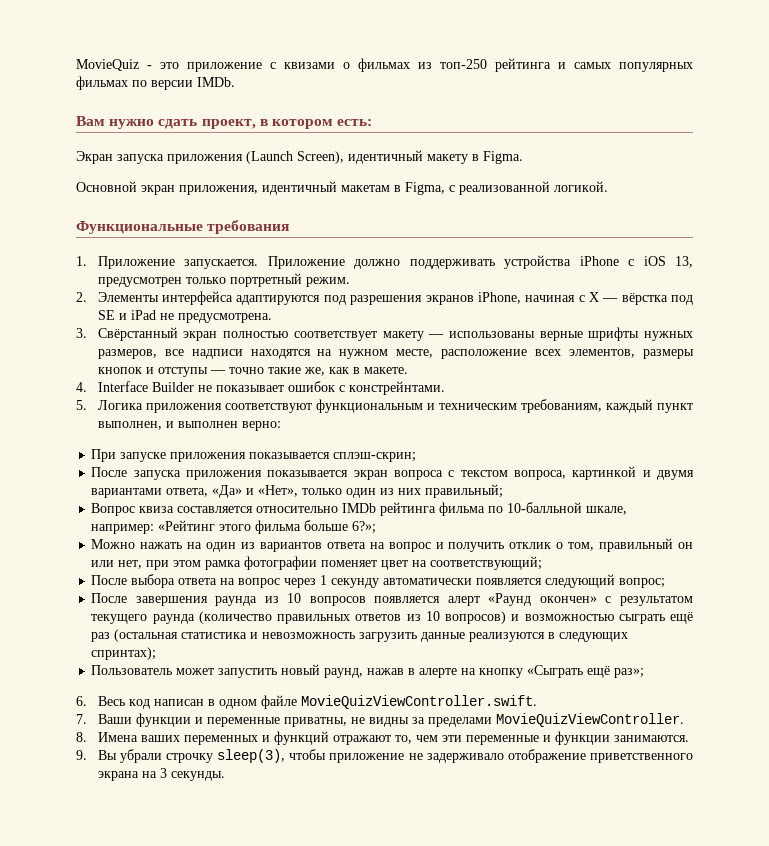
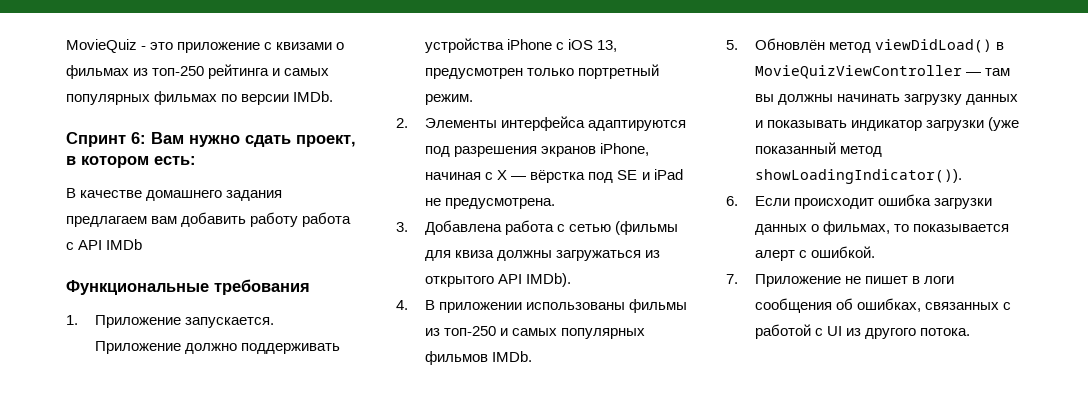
(235, 82) none -> [66,132,146,147] Спринт 6:
[76,150,523,164] [76,181,608,195] Экран запуска приложения (Launch Screen), идентичный макету в Figma. // Основной экран приложения, идентичный макетам в Figma, с реализованной логикой. -> [66,188,283,201] [66,212,352,227] [66,239,143,250] В качестве домашнего задания предлагаем вам добавить работу работа с API IMDb
[97,327,693,341] [97,349,694,359] [97,367,408,377] [76,381,445,395] [76,399,693,413] [97,421,281,431] [91,449,417,462] [91,466,694,480] [91,484,504,498] [91,502,628,516] [91,520,377,534] [91,538,694,552] [91,556,543,570] [91,574,666,588] [91,593,693,606] [91,611,694,624] [91,629,629,642] [91,647,157,660] [91,664,645,678] [76,695,537,709] [76,713,684,727] [76,731,689,745] [76,749,693,763] [97,768,225,781] Свёрстанный экран полностью соответствует макету — использованы верные шрифты нужных размеров, все надписи находятся на нужном месте, расположение всех элементов, размеры кнопок и отступы — точно такие же, как в макете. // 4. Interface Builder не показывает ошибок с констрейнтами. // 5. Логика приложения соответствуют функциональным и техническим требованиям, каждый пункт выполнен, и выполнен верно: // При запуске приложения показывается сплэш-скрин; // После запуска приложения показывается экран вопроса с текстом вопроса, картинкой и двумя вариантами ответа, «Да» и «Нет», только один из них правильный; // Вопрос квиза составляется относительно IMDb рейтинга фильма по 10-балльной шкале, например: «Рейтинг этого фильма больше 6?»; // Можно нажать на один из вариантов ответа на вопрос и получить отклик о том, правильный он или нет, при этом рамка фотографии поменяет цвет на соответствующий; // После выбора ответа на вопрос через 1 секунду автоматически появляется следующий вопрос; // После завершения раунда из 10 вопросов появляется алерт «Раунд окончен» с результатом текущего раунда (количество правильных ответов из 10 вопросов) и возможностью сыграть ещё раз (остальная статистика и невозможность загрузить данные реализуются в следующих спринтах); // Пользователь может запустить новый раунд, нажав в алерте на кнопку «Сыграть ещё раз»; // 6. Весь код написан в одном файле MovieQuizViewController.swift. // 7. Ваши функции и переменные приватны, не видны за пределами MovieQuizViewController. // 8. Имена ваших переменных и функций отражают то, чем эти переменные и функции занимаются. // 9. Вы убрали строчку sleep(3), чтобы приложение не задерживало отображение приветственного экрана на 3 секунды. -> [425,220,679,235] [425,250,661,261] [425,273,572,287] [396,299,688,313] [425,326,646,339] [425,351,533,365] [726,38,1005,53] [755,65,1011,79] [755,94,1019,105] [755,117,1020,131] [755,142,883,157] [755,169,963,184] [726,194,993,209] [755,221,1010,235] [755,246,876,261] [726,274,955,287] [755,298,1012,313] [755,324,971,339] Добавлена работа с сетью (фильмы для квиза должны загружаться из открытого API IMDb). // 4. В приложении использованы фильмы из топ-250 и самых популярных фильмов IMDb. // 5. Обновлён метод viewDidLoad() в MovieQuizViewController — там вы должны начинать загрузку данных и показывать индикатор загрузки (уже показанный метод showLoadingIndicator()). // 6. Если происходит ошибка загрузки данных о фильмах, то показывается алерт с ошибкой. // 7. Приложение не пишет в логи сообщения об ошибках, связанных с работой с UI из другого потока.

